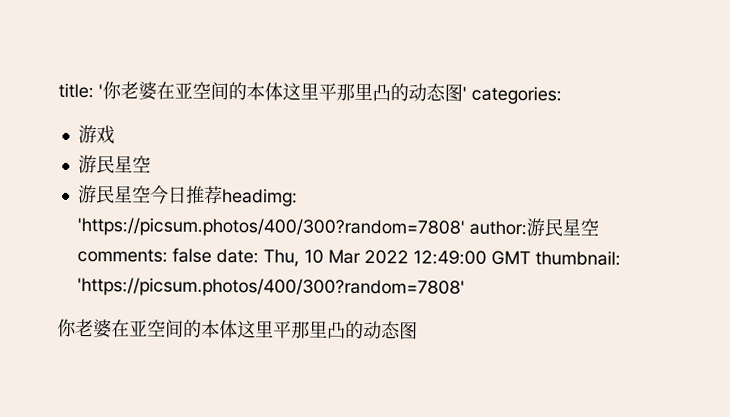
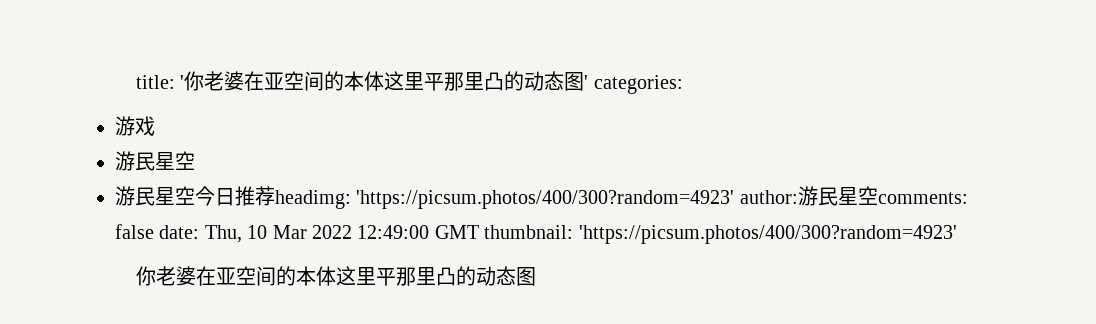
[76,216,465,238] 'https://picsum.photos/400/300?random=7808' -> [356,190,735,209] 'https://picsum.photos/400/300?random=4923'
[76,276,465,298] 'https://picsum.photos/400/300?random=7808' -> [578,225,957,244] 'https://picsum.photos/400/300?random=4923'

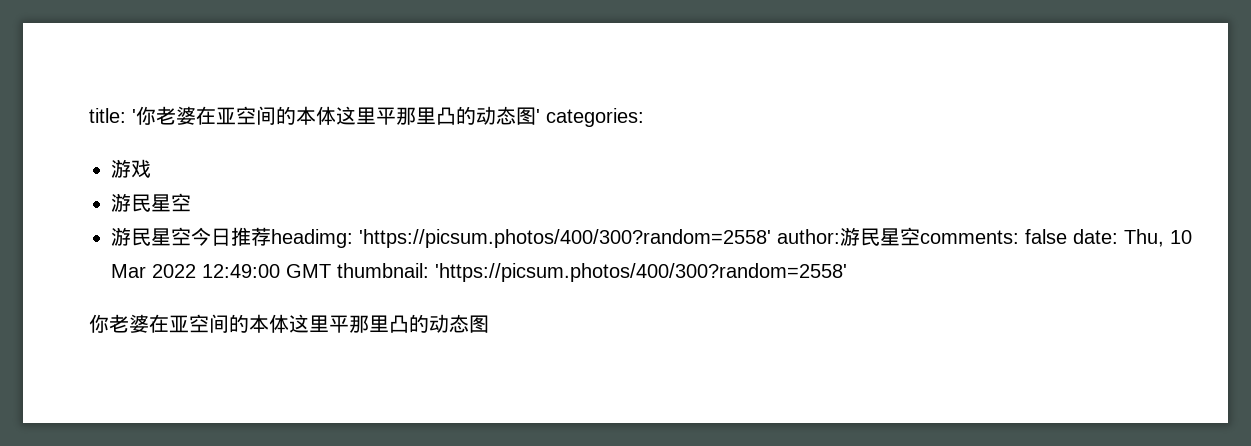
[356,190,735,209] 'https://picsum.photos/400/300?random=4923' -> [359,229,771,248] 'https://picsum.photos/400/300?random=2558'
[578,225,957,244] 'https://picsum.photos/400/300?random=4923' -> [435,263,847,282] 'https://picsum.photos/400/300?random=2558'

